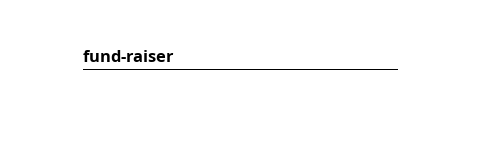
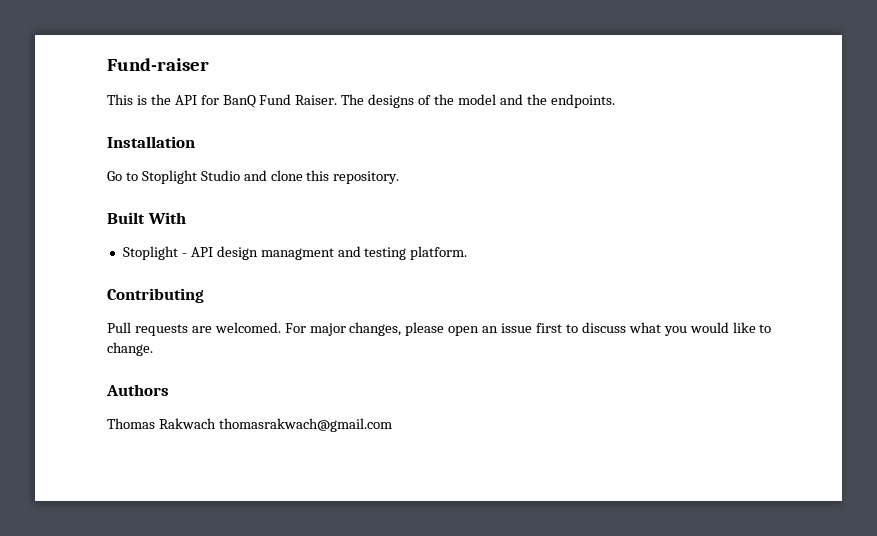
[83,50,174,62] fund-raiser -> [107,58,209,71] [107,94,615,108] [107,136,195,148] [107,170,400,184] [107,212,186,224] [122,246,468,260] [107,288,204,303] [107,322,772,336] [107,342,153,356] [106,384,169,396] [107,418,392,432] Fund-raiser // This is the API for BanQ Fund Raiser. The designs of the model and the endpoints. // Installation // Go to Stoplight Studio and clone this repository. // Built With // Stoplight - API design managment and testing platform. // Contributing // Pull requests are welcomed. For major changes, please open an issue first to discuss what you would like to change. // Authors // Thomas Rakwach thomasrakwach@gmail.com

